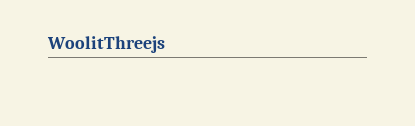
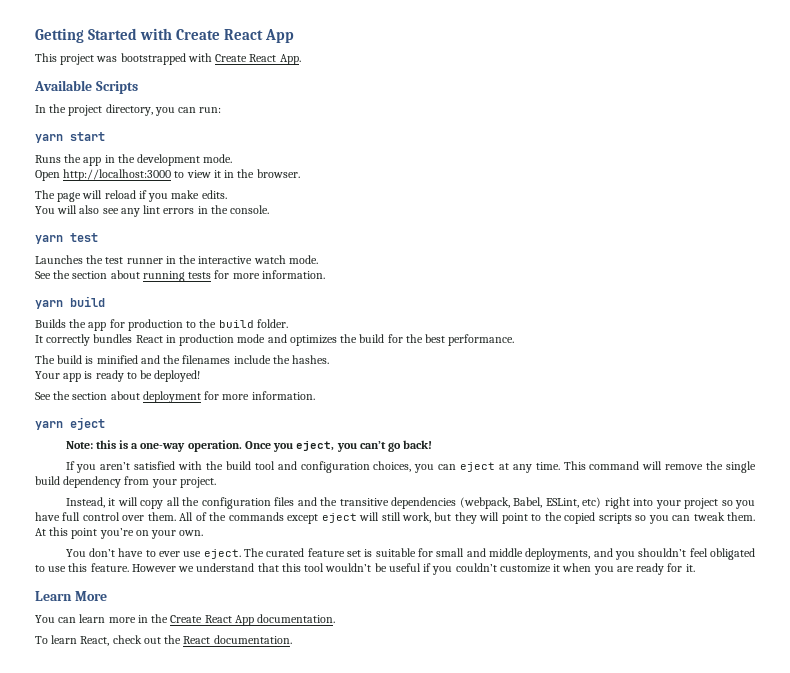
[47,36,165,53] WoolitThreejs -> [35,28,295,43] [35,53,301,65] [34,80,138,94] [35,104,222,116] [35,132,105,143] [35,154,233,166] [35,169,300,181] [35,190,227,202] [35,205,270,217] [35,233,98,244] [35,255,318,264] [35,270,325,282] [35,296,105,309] [35,319,288,331] [35,334,515,346] [35,355,330,364] [35,370,201,382] [35,391,315,403] [35,417,105,430] [65,440,433,452] [65,461,756,473] [35,476,216,488] [65,497,755,509] [35,512,755,524] [35,527,204,539] [65,548,755,560] [35,563,695,575] [35,591,107,601] [35,614,336,626] [35,635,292,646] Getting Started with Create React App // This project was bootstrapped with Create React App. // Available Scripts // In the project directory, you can run: // yarn start // Runs the app in the development mode. // Open http://localhost:3000 to view it in the browser. // The page will reload if you make edits. // You will also see any lint errors in the console. // yarn test // Launches the test runner in the interactive watch mode. // See the section about running tests for more information. // yarn build // Builds the app for production to the build folder. // It correctly bundles React in production mode and optimizes the build for the best performance. // The build is minified and the filenames include the hashes. // Your app is ready to be deployed! // See the section about deployment for more information. // yarn eject // Note: this is a one-way operation. Once you eject, you can’t go back! // If you aren’t satisfied with the build tool and configuration choices, you can eject at any time. This command will remove the single build dependency from your project. // Instead, it will copy all the configuration files and the transitive dependencies (webpack, Babel, ESLint, etc) right into your project so you have full control over them. All of the commands except eject will still work, but they will point to the copied scripts so you can tweak them. At this point you’re on your own. // You don’t have to ever use eject. The curated feature set is suitable for small and middle deployments, and you shouldn’t feel obligated to use this feature. However we understand that this tool wouldn’t be useful if you couldn’t customize it when you are ready for it. // Learn More // You can learn more in the Create React App documentation. // To learn React, check out the React documentation.

